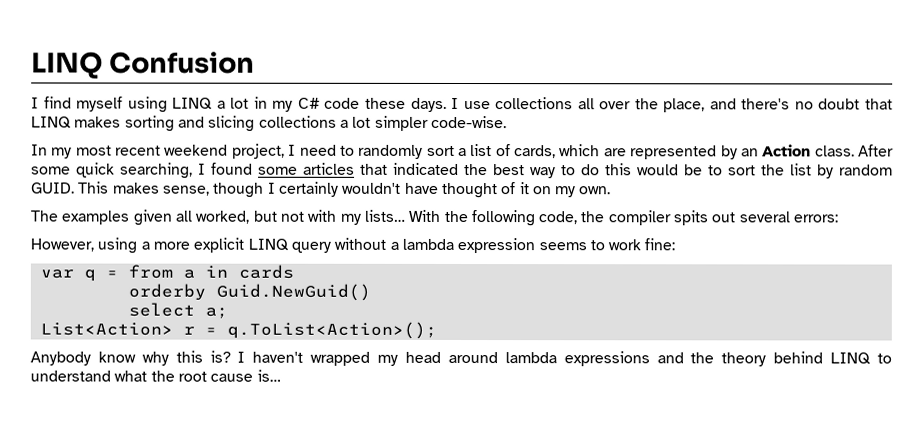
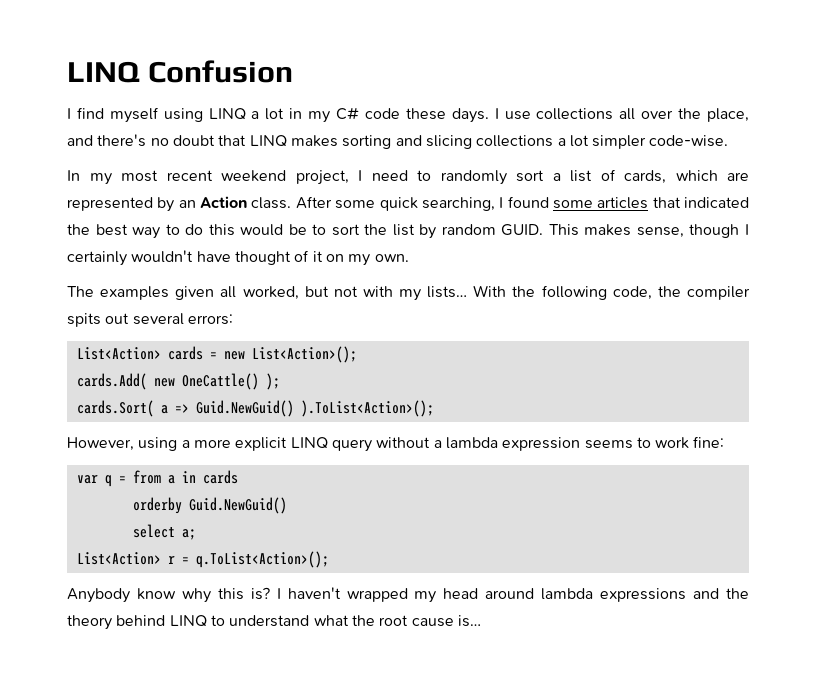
(839, 218) none -> [76,346,357,363] [76,373,280,390] [76,400,434,417] // List<Action> cards = new List<Action>(); // cards.Add( new OneCattle() ); // cards.Sort( a => Guid.NewGuid() ).ToList<Action>();

